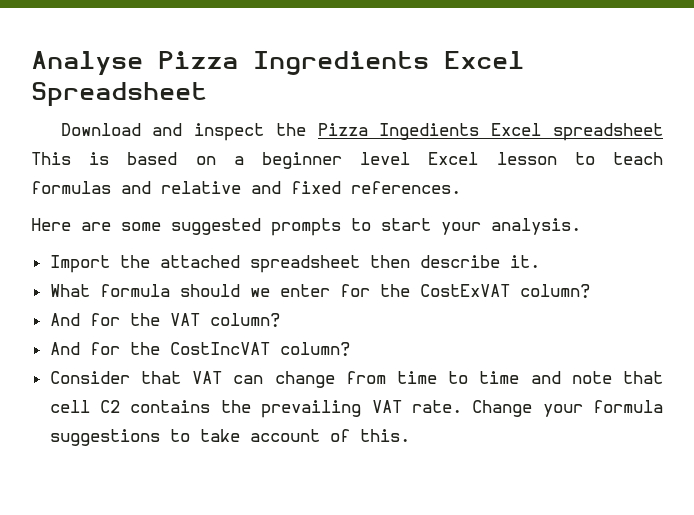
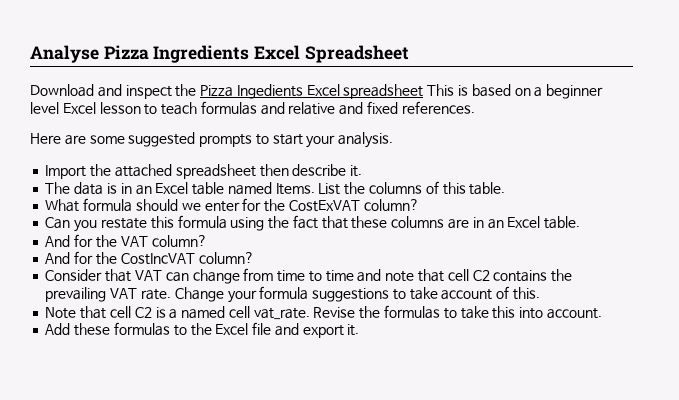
(540, 261) none -> [45,181,506,195] // The data is in an Excel table named Items. List the columns of this table.
(590, 291) none -> [45,215,581,232] // Can you restate this formula using the fact that these columns are in an Excel table.
(410, 435) none -> [45,305,602,320] [45,322,360,338] // Note that cell C2 is a named cell vat_rate. Revise the formulas to take this into account. // Add these formulas to the Excel file and export it.

